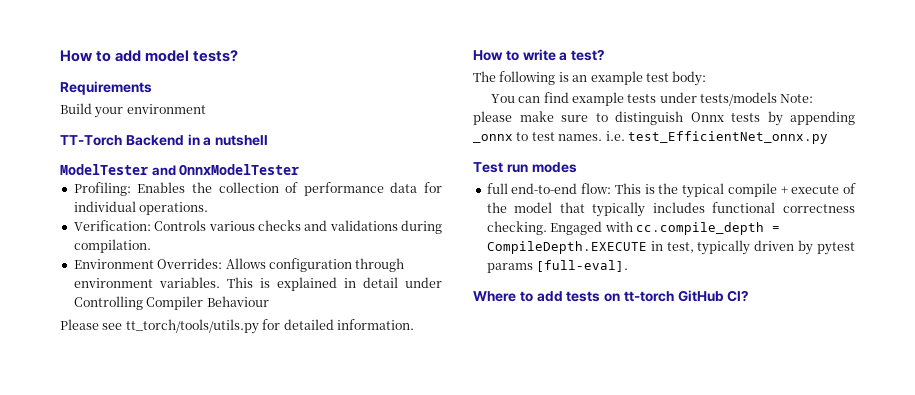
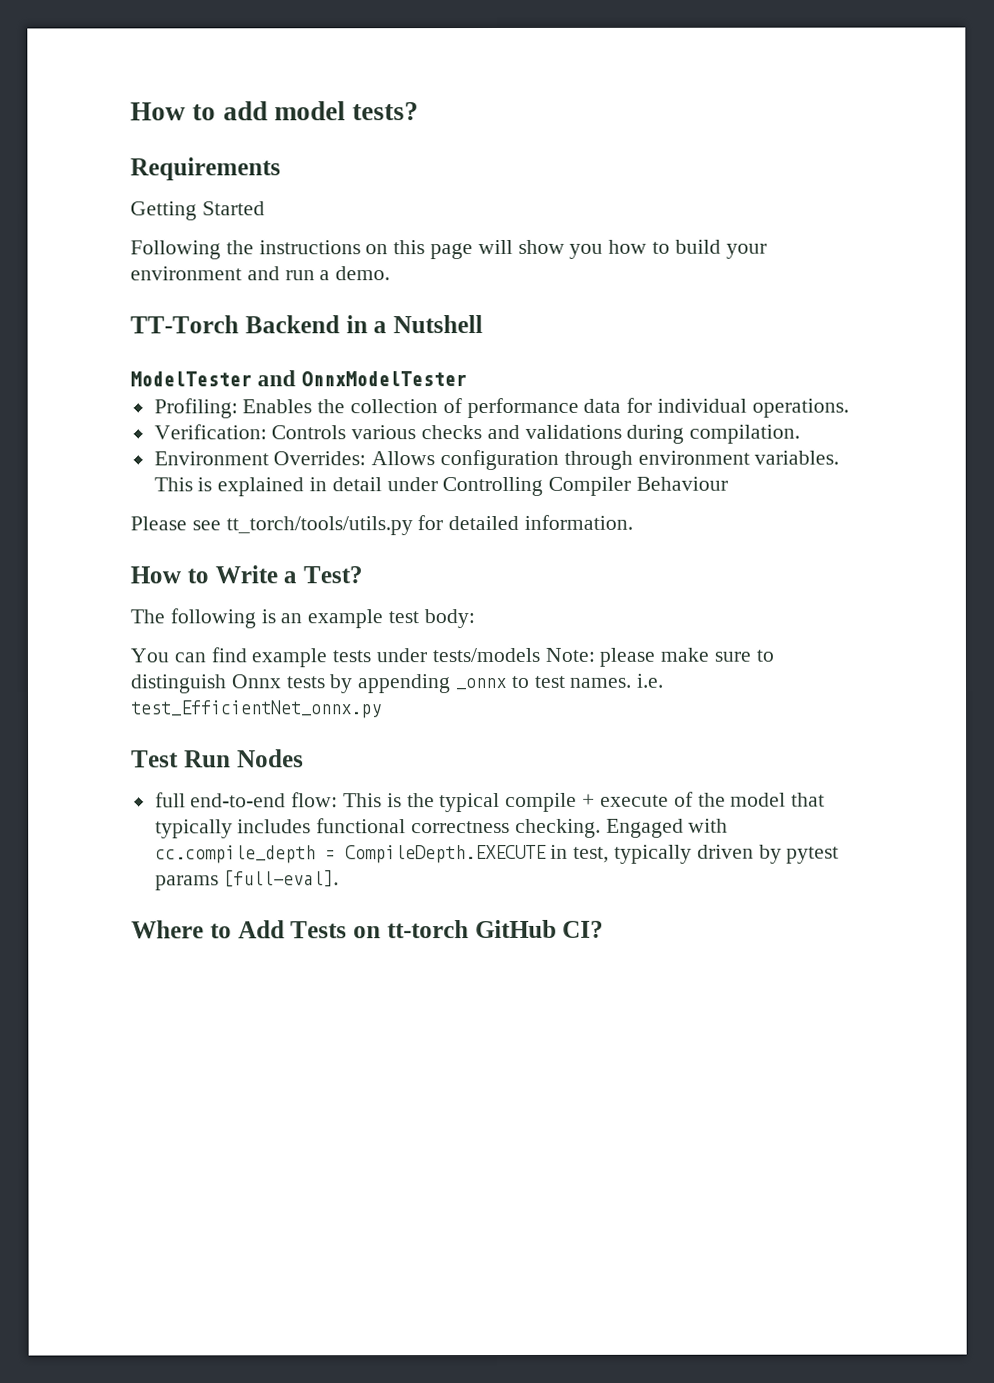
[60,103,206,118] Build your environment -> [130,201,265,221] [130,239,767,260] [130,266,391,281] Getting Started // Following the instructions on this page will show you how to build your environment and run a demo.
[215,135,269,146] nutshell -> [393,315,483,334] Nutshell
[522,49,606,61] write a test? -> [214,565,363,584] Write a Test?
[506,162,577,173] run modes -> [183,749,304,768] Run Nodes
[536,291,601,302] add tests -> [237,920,348,939] Add Tests

